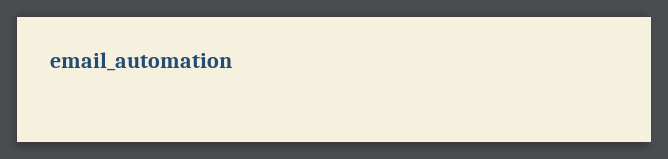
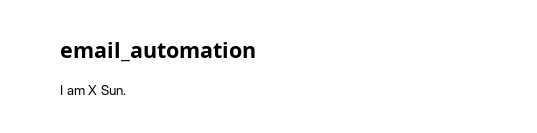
(232, 61) none -> [60,85,126,95] // I am X Sun.

